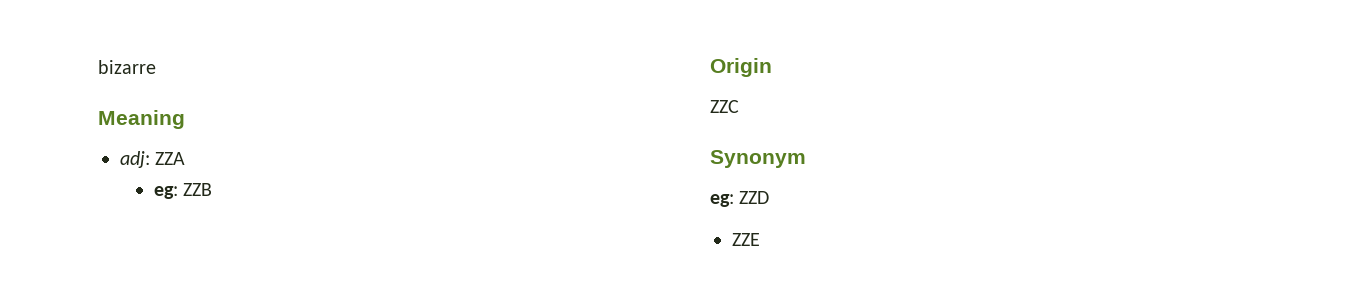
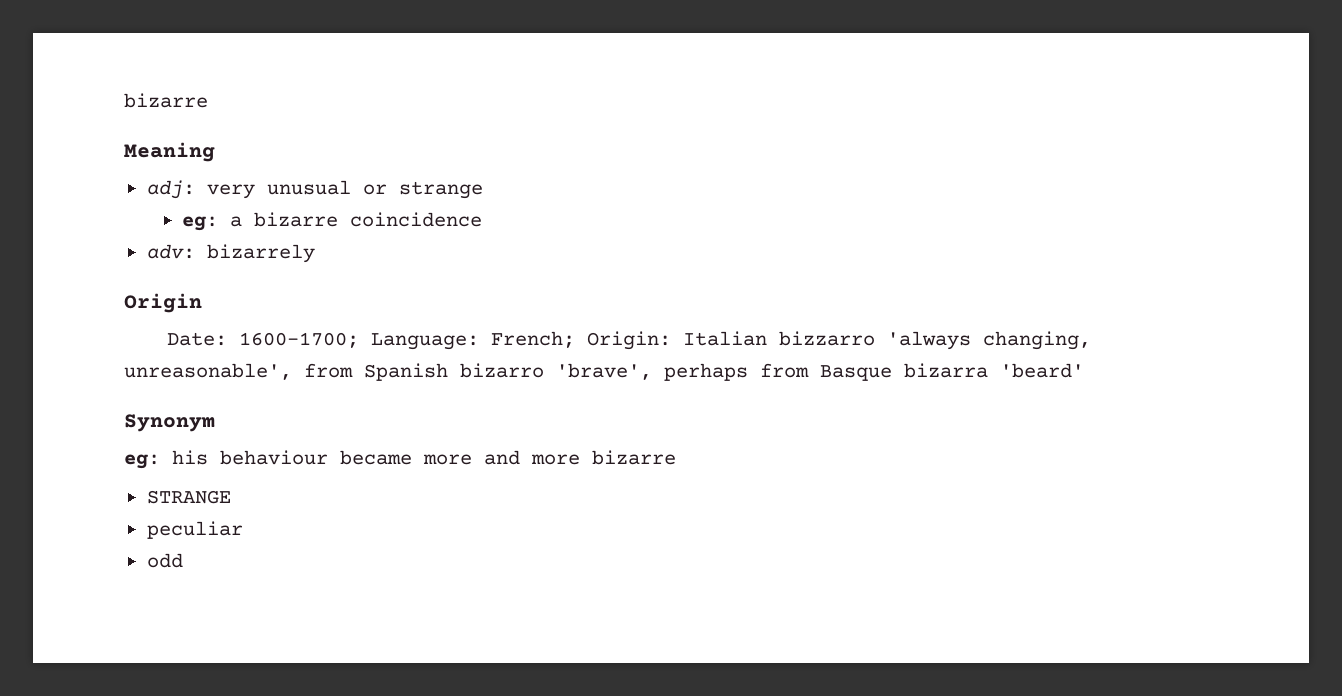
[155,152,186,165] [153,183,213,199] [710,58,772,77] [710,100,739,113] [710,150,806,168] [710,191,770,207] [732,233,760,246] ZZA // eg: ZZB // Origin // ZZC // Synonym // eg: ZZD // ZZE -> [206,180,483,199] [182,212,483,231] [146,244,315,263] [124,293,202,313] [167,331,1092,350] [124,363,1084,381] [124,414,215,432] [124,450,676,469] [146,490,231,504] [146,521,243,539] [146,553,183,568] very unusual or strange // eg: a bizarre coincidence // adv: bizarrely // Origin // Date: 1600-1700; Language: French; Origin: Italian bizzarro 'always changing, unreasonable', from Spanish bizarro 'brave', perhaps from Basque bizarra 'beard' // Synonym // eg: his behaviour became more and more bizarre // STRANGE // peculiar // odd

